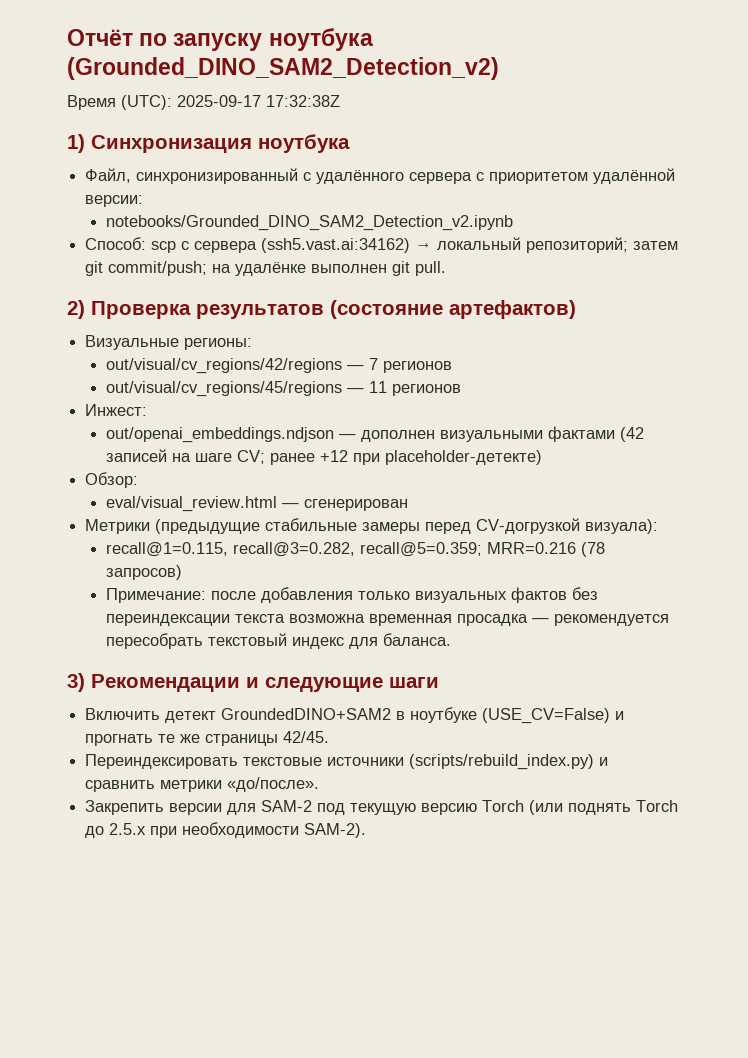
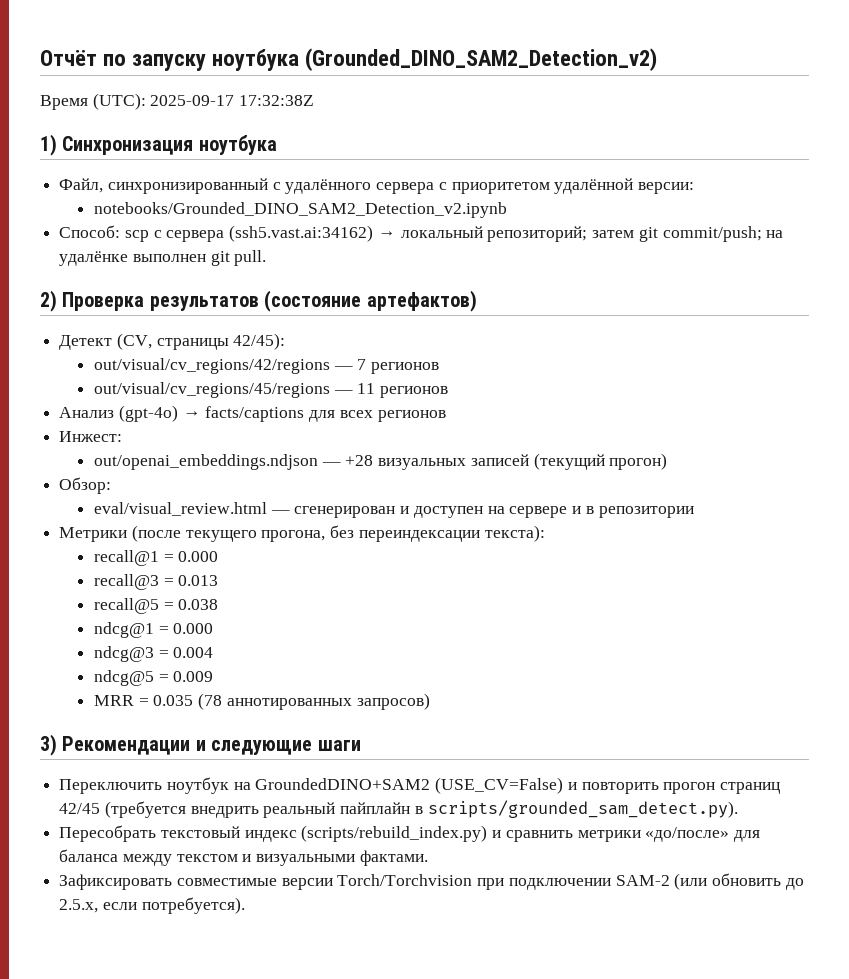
[85,335,253,350] Визуальные регионы: -> [59,333,286,350] Детект (CV, страницы 42/45):
[85,404,148,416] [105,426,644,443] [105,449,542,465] [85,472,139,488] [105,496,408,512] [85,518,659,534] [105,542,605,557] [105,565,182,580] [105,587,598,603] [105,614,669,626] [105,633,451,649] Инжест: // out/openai_embeddings.ndjson — дополнен визуальными фактами (42 записей на шаге CV; ранее +12 при placeholder‑детекте) // Обзор: // eval/visual_review.html — сгенерирован // Метрики (предыдущие стабильные замеры перед CV‑догрузкой визуала): // recall@1=0.115, recall@3=0.282, recall@5=0.359; MRR=0.216 (78 запросов) // Примечание: после добавления только визуальных фактов без переиндексации текста возможна временная просадка — рекомендуется пересобрать текстовый индекс для баланса. -> [59,405,446,422] [59,431,123,442] [93,453,668,470] [59,477,112,494] [93,502,694,518] [59,525,545,542] [93,550,219,566] [93,574,219,590] [93,598,219,614] [93,622,214,638] [93,646,214,662] [93,670,214,686] [93,693,430,710] Анализ (gpt‑4o) → facts/captions для всех регионов // Инжест: // out/openai_embeddings.ndjson — +28 визуальных записей (текущий прогон) // Обзор: // eval/visual_review.html — сгенерирован и доступен на сервере и в репозитории // Метрики (после текущего прогона, без переиндексации текста): // recall@1 = 0.000 // recall@3 = 0.013 // recall@5 = 0.038 // ndcg@1 = 0.000 // ndcg@3 = 0.004 // ndcg@5 = 0.009 // MRR = 0.035 (78 аннотированных запросов)
[85,707,625,724] [85,731,330,746] [85,754,609,770] [85,777,320,792] [85,800,679,815] [85,822,367,838] Включить детект GroundedDINO+SAM2 в ноутбуке (USE_CV=False) и прогнать те же страницы 42/45. // Переиндексировать текстовые источники (scripts/rebuild_index.py) и сравнить метрики «до/после». // Закрепить версии для SAM‑2 под текущую версию Torch (или поднять Torch до 2.5.x при необходимости SAM‑2). -> [59,777,781,794] [59,800,738,818] [59,825,761,842] [59,849,428,866] [59,873,804,890] [59,897,245,914] Переключить ноутбук на GroundedDINO+SAM2 (USE_CV=False) и повторить прогон страниц 42/45 (требуется внедрить реальный пайплайн в scripts/grounded_sam_detect.py). // Пересобрать текстовый индекс (scripts/rebuild_index.py) и сравнить метрики «до/после» для баланса между текстом и визуальными фактами. // Зафиксировать совместимые версии Torch/Torchvision при подключении SAM‑2 (или обновить до 2.5.x, если потребуется).

